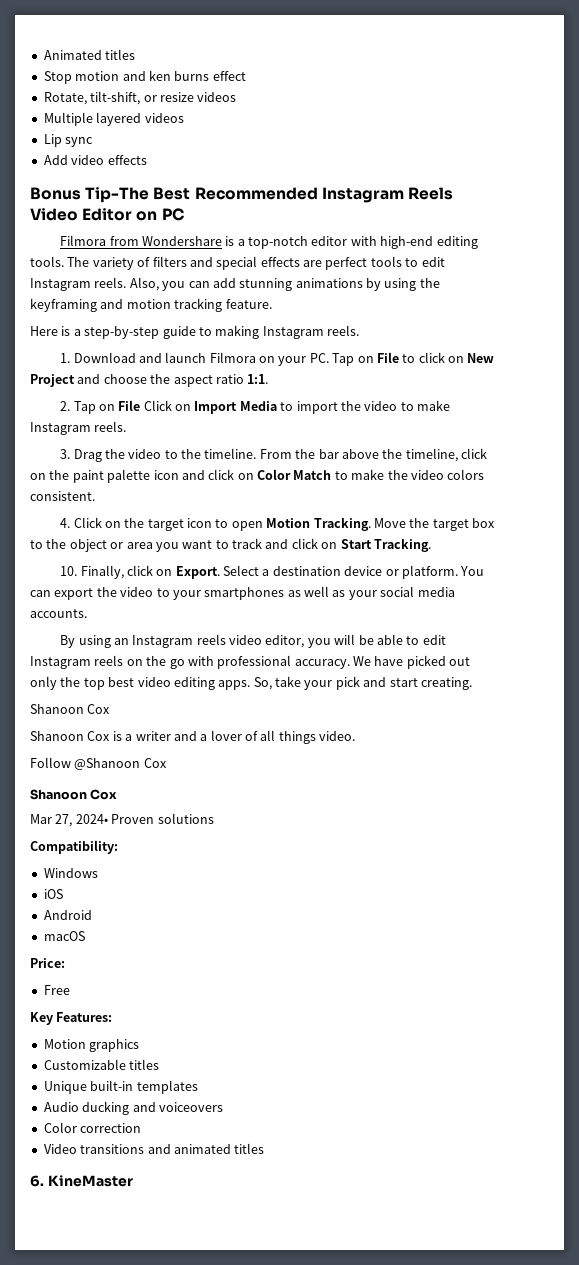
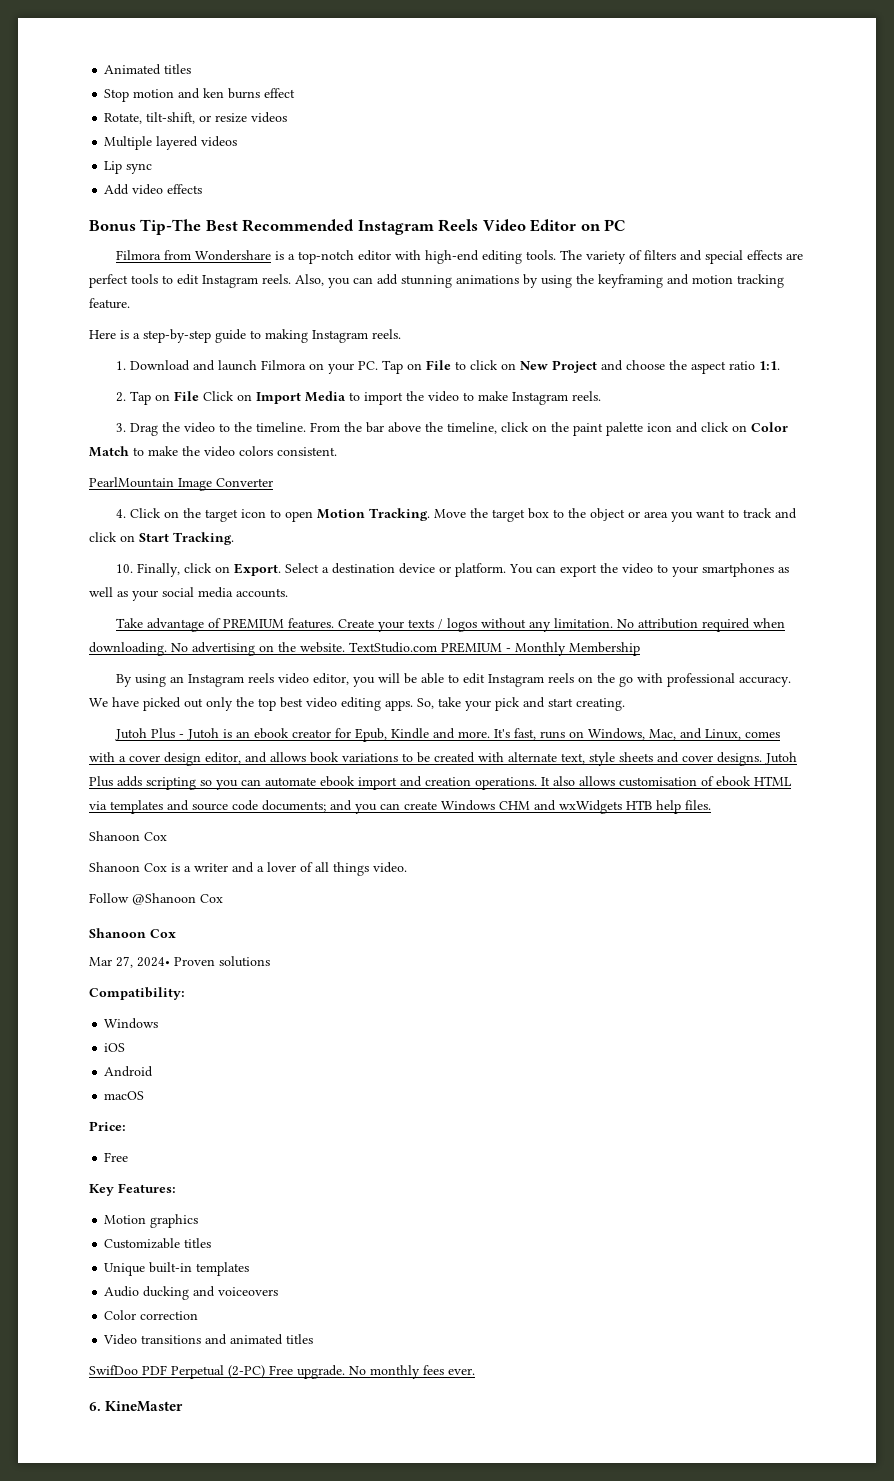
(95, 496) none -> [89,477,273,491] // PearlMountain Image Converter
(87, 613) none -> [116,618,786,632] [89,642,640,656] // Take advantage of PREMIUM features. Create your texts / logos without any limitation. No attribution required when downloading. No advertising on the website. TextStudio.com PREMIUM - Monthly Membership
(472, 683) none -> [115,728,781,742] [89,752,797,766] [89,776,792,790] [89,800,711,814] // Jutoh Plus - Jutoh is an ebook creator for Epub, Kindle and more. It's fast, runs on Windows, Mac, and Linux, comes with a cover design editor, and allows book variations to be created with alternate text, style sheets and cover designs. Jutoh Plus adds scripting so you can automate ebook import and creation operations. It also allows customisation of ebook HTML via templates and source code documents; and you can create Windows CHM and wxWidgets HTB help files.
(265, 1148) none -> [89,1365,475,1379] // SwifDoo PDF Perpetual (2-PC) Free upgrade. No monthly fees ever.

